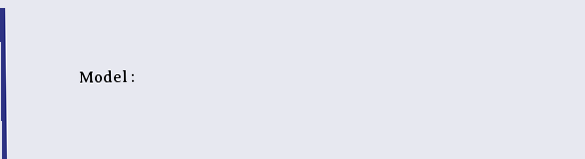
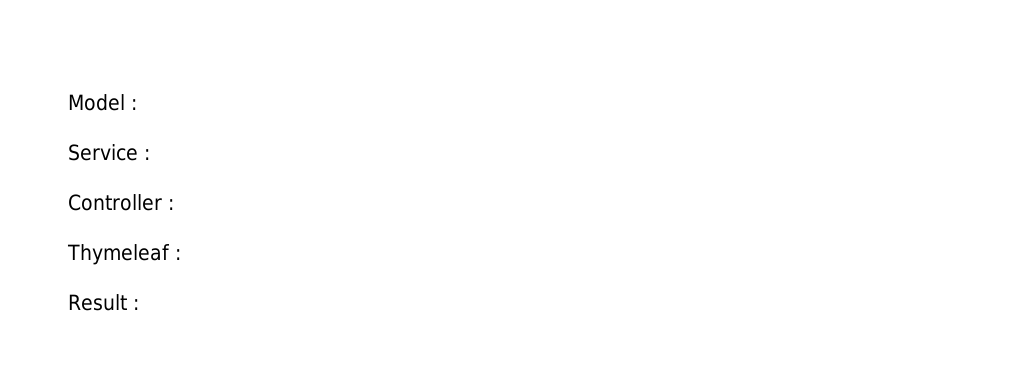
(137, 78) none -> [68,144,150,161] [68,194,174,211] [67,244,181,265] [68,294,139,311] // Service : // Controller : // Thymeleaf : // Result :

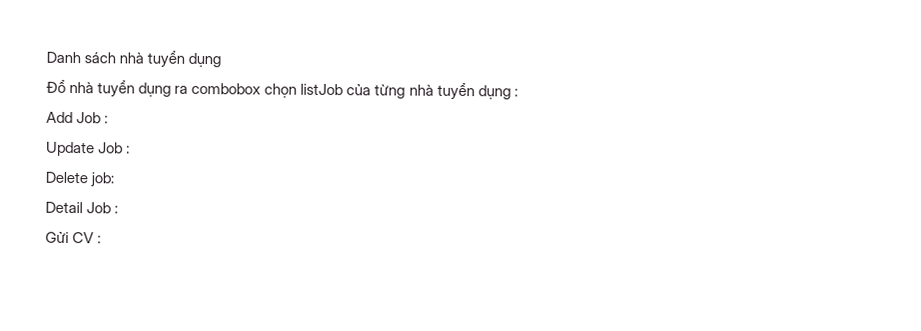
[68,94,137,111] [68,144,150,161] [68,194,174,211] [67,244,181,265] [68,294,127,311] Model : // Service : // Controller : // Thymeleaf : // Result -> [46,50,222,68] [46,79,518,101] [46,111,109,124] [46,141,131,157] [45,171,115,188] [45,201,119,214] [45,231,95,244] Danh sách nhà tuyển dụng // Đổ nhà tuyển dụng ra combobox chọn listJob của từng nhà tuyển dụng : // Add Job : // Update Job : // Delete job: // Detail Job : // Gửi CV

